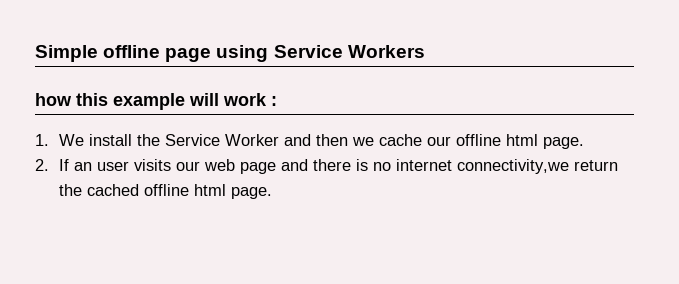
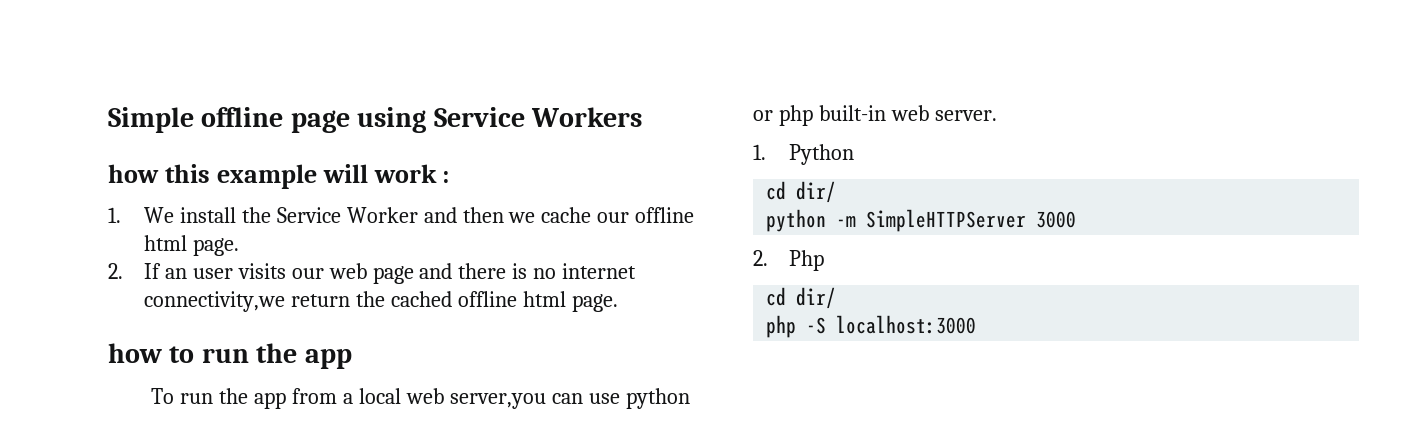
(273, 193) none -> [108,343,352,369] [151,388,690,409] [753,105,997,126] [753,144,854,165] [766,181,837,203] [766,209,1077,232] [753,250,824,271] [766,287,837,309] [766,315,977,338] // how to run the app // To run the app from a local web server,you can use python or php built-in web server. // 1. Python // cd dir/ // python -m SimpleHTTPServer 3000 // 2. Php // cd dir/ // php -S localhost:3000

